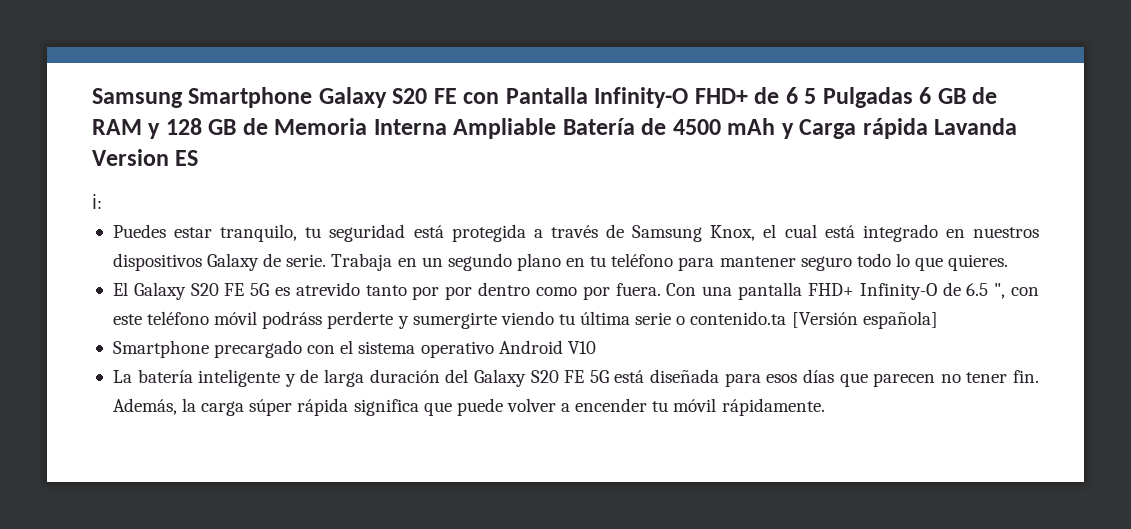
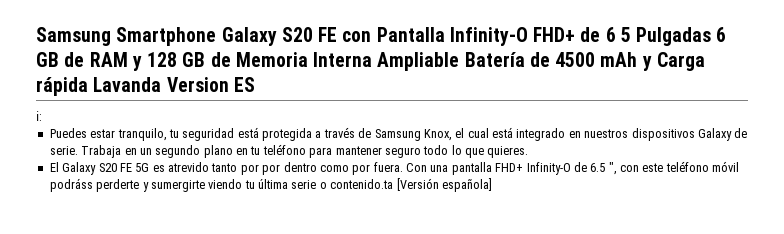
[112,340,596,358] [112,369,1040,387] [112,398,825,416] // Smartphone precargado con el sistema operativo Android V10 // La batería inteligente y de larga duración del Galaxy S20 FE 5G está diseñada para esos días que parecen no tener fin. Además, la carga súper rápida significa que puede volver a encender tu móvil rápidamente. -> (492, 185) none

